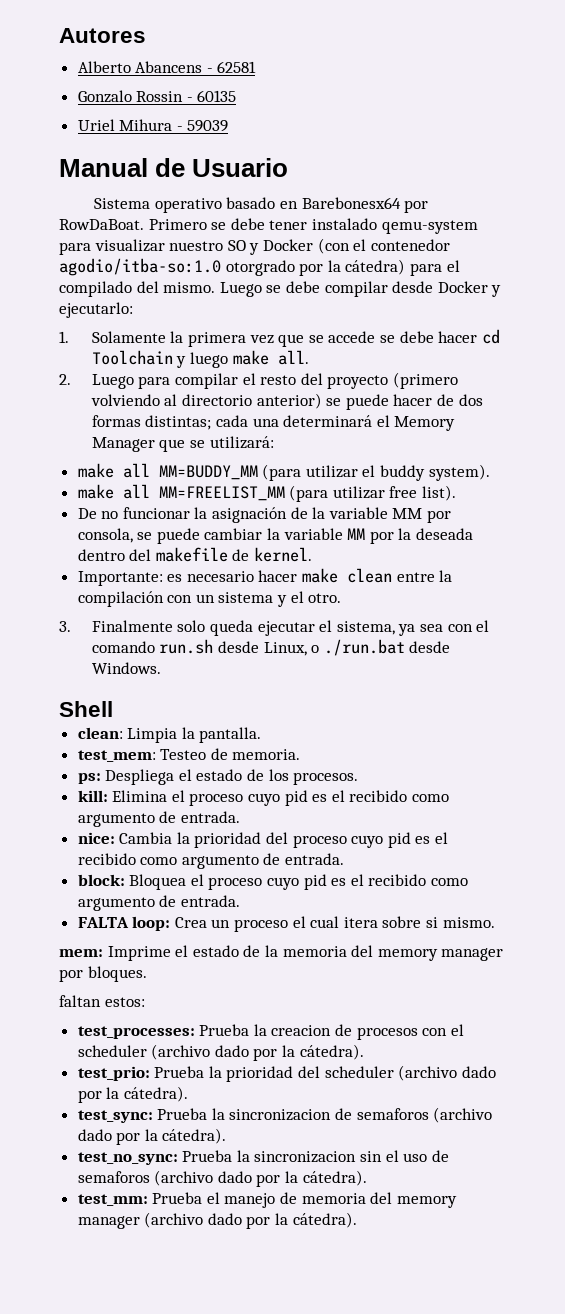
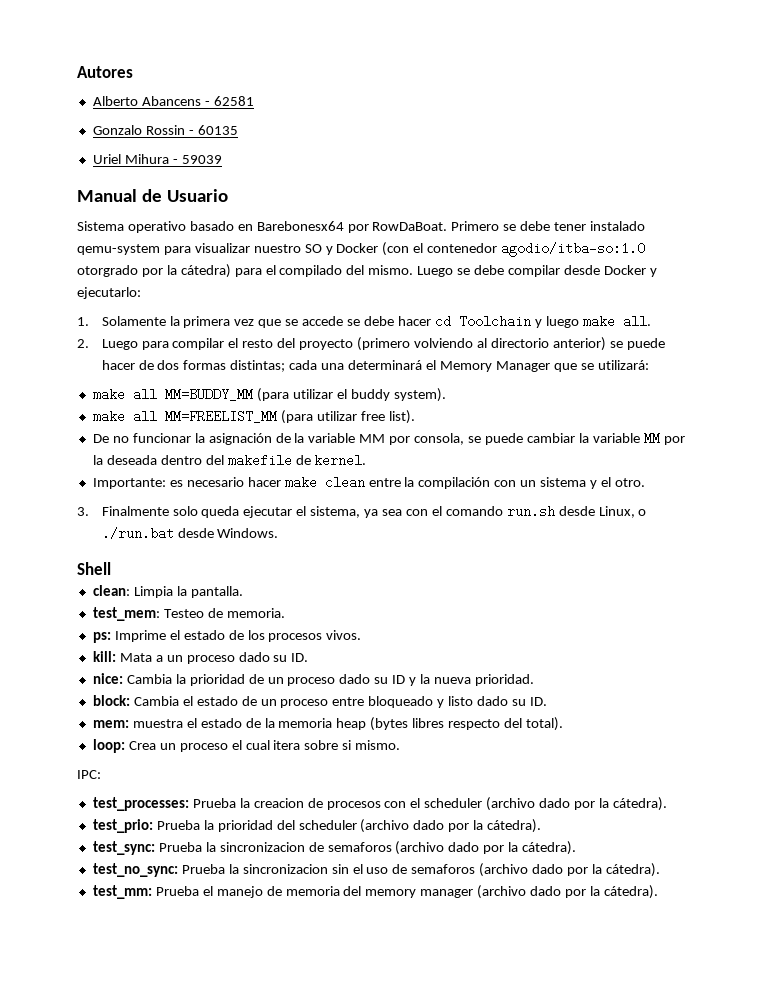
[105,769,175,785] Despliega -> [114,630,166,642] Imprime
[293,772,359,785] procesos. -> [268,630,362,642] procesos vivos.
[112,790,450,806] [77,811,240,827] [77,832,449,848] [77,853,345,869] [77,874,469,890] [77,895,240,911] [77,917,129,928] Elimina el proceso cuyo pid es el recibido como argumento de entrada. // nice: Cambia la prioridad del proceso cuyo pid es el recibido como argumento de entrada. // block: Bloquea el proceso cuyo pid es el recibido como argumento de entrada. // FALTA -> [119,652,309,664] [92,673,534,686] [92,695,547,708] [92,717,563,731] Mata a un proceso dado su ID. // nice: Cambia la prioridad de un proceso dado su ID y la nueva prioridad. // block: Cambia el estado de un proceso entre bloqueado y listo dado su ID. // mem: muestra el estado de la memoria heap (bytes libres respecto del total). //
[59,945,504,961] [59,966,147,982] [59,995,145,1007] mem: Imprime el estado de la memoria del memory manager por bloques. // faltan estos: -> [77,770,101,779] IPC:

